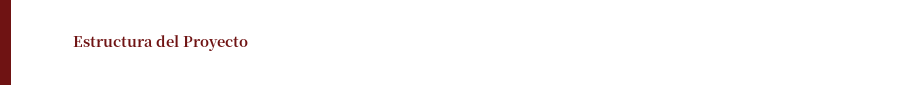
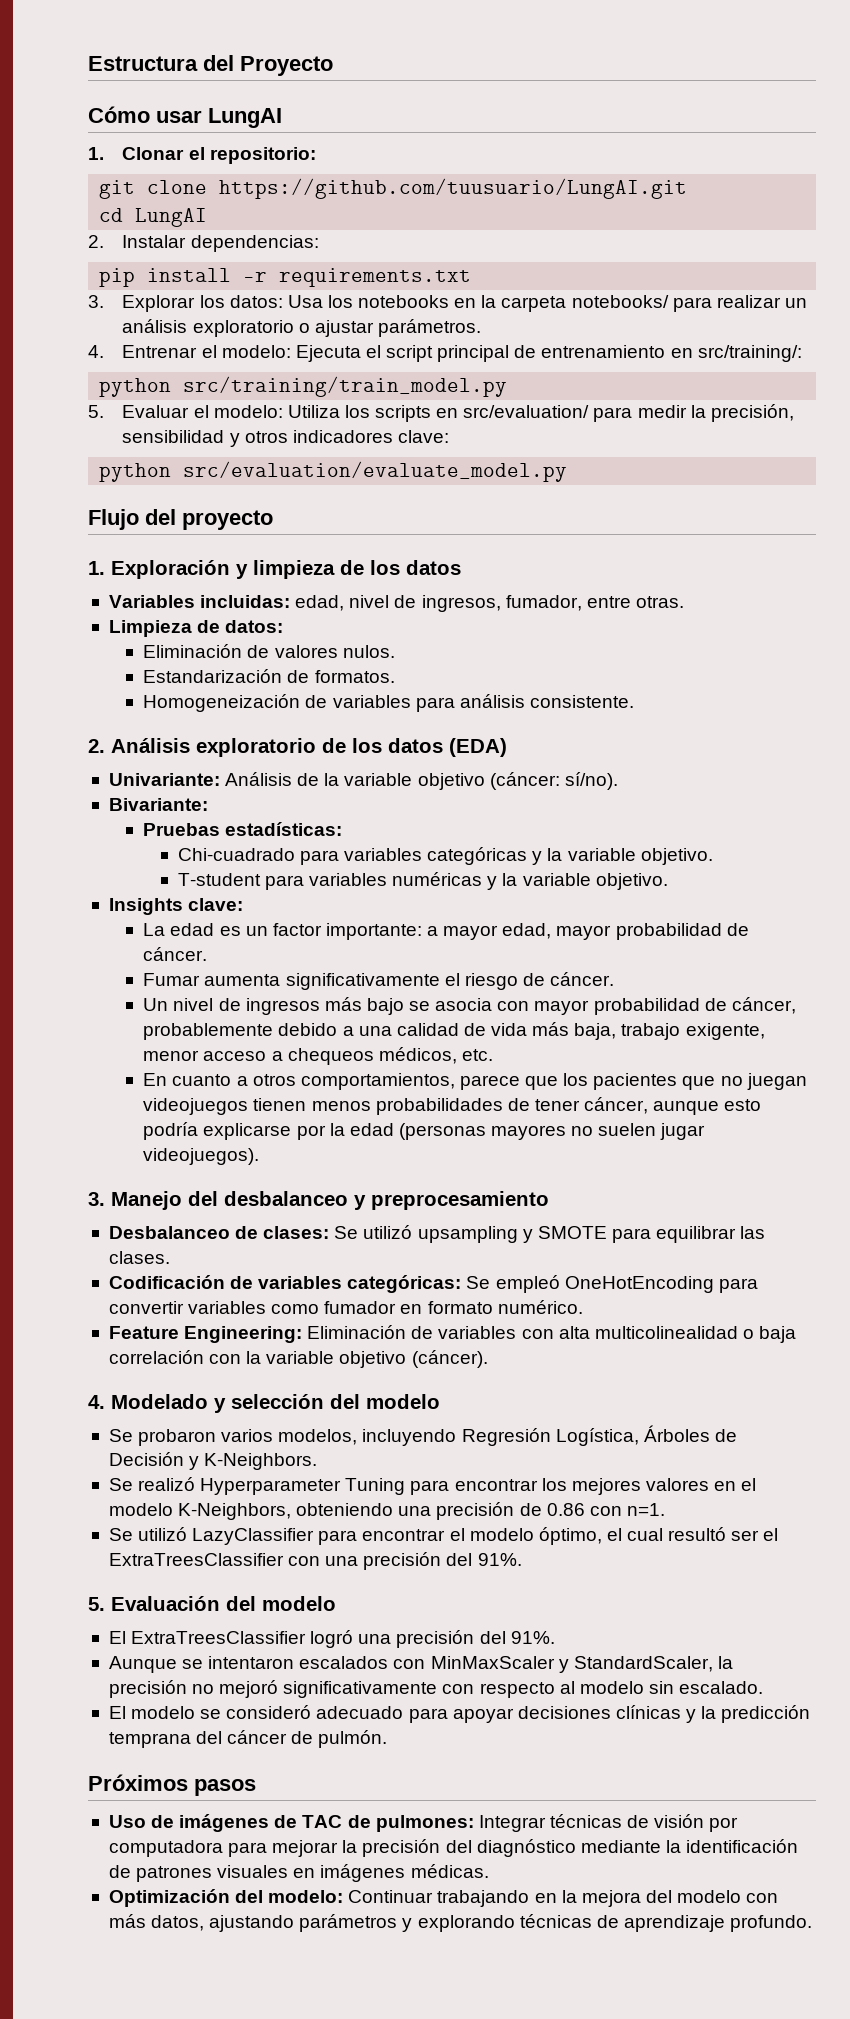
(248, 43) none -> [88,106,282,128] [88,147,316,164] [99,178,688,199] [99,208,208,227] [88,235,319,252] [99,268,472,287] [88,295,807,312] [122,319,481,337] [88,345,802,362] [99,376,508,397] [88,404,794,422] [122,430,449,447] [99,461,568,482] [88,509,273,530] [88,560,461,579] [108,595,684,612] [108,620,284,637] [143,644,395,658] [143,669,395,683] [143,694,634,712] [88,738,507,757] [108,772,618,790] [108,798,208,811] [143,822,343,836] [177,847,713,865] [177,872,668,890] [108,898,244,915] [143,923,749,940] [143,947,208,961] [143,972,615,990] [143,997,796,1015] [143,1022,765,1040] [143,1047,493,1065] [143,1073,807,1090] [143,1097,762,1115] [143,1122,706,1140] [143,1148,260,1165] [88,1191,549,1210] [108,1225,766,1243] [108,1251,170,1264] [108,1275,758,1293] [108,1300,583,1314] [108,1325,797,1343] [108,1350,488,1368] [88,1394,440,1413] [108,1425,737,1446] [108,1452,318,1470] [108,1477,757,1495] [108,1502,665,1520] [108,1527,779,1545] [108,1552,522,1570] [88,1596,336,1611] [108,1630,555,1648] [108,1656,733,1673] [108,1680,764,1698] [108,1705,811,1723] [108,1730,388,1748] [88,1774,256,1796] [108,1814,739,1832] [108,1839,799,1857] [108,1864,489,1882] [108,1889,779,1907] [108,1914,813,1932] // Cómo usar LungAI // 1. Clonar el repositorio: // git clone https://github.com/tuusuario/LungAI.git // cd LungAI // 2. Instalar dependencias: // pip install -r requirements.txt // 3. Explorar los datos: Usa los notebooks en la carpeta notebooks/ para realizar un análisis exploratorio o ajustar parámetros. // 4. Entrenar el modelo: Ejecuta el script principal de entrenamiento en src/training/: // python src/training/train_model.py // 5. Evaluar el modelo: Utiliza los scripts en src/evaluation/ para medir la precisión, sensibilidad y otros indicadores clave: // python src/evaluation/evaluate_model.py // Flujo del proyecto // 1. Exploración y limpieza de los datos // Variables incluidas: edad, nivel de ingresos, fumador, entre otras. // Limpieza de datos: // Eliminación de valores nulos. // Estandarización de formatos. // Homogeneización de variables para análisis consistente. // 2. Análisis exploratorio de los datos (EDA) // Univariante: Análisis de la variable objetivo (cáncer: sí/no). // Bivariante: // Pruebas estadísticas: // Chi-cuadrado para variables categóricas y la variable objetivo. // T-student para variables numéricas y la variable objetivo. // Insights clave: // La edad es un factor importante: a mayor edad, mayor probabilidad de cáncer. // Fumar aumenta significativamente el riesgo de cáncer. // Un nivel de ingresos más bajo se asocia con mayor probabilidad de cáncer, probablemente debido a una calidad de vida más baja, trabajo exigente, menor acceso a chequeos médicos, etc. // En cuanto a otros comportamientos, parece que los pacientes que no juegan videojuegos tienen menos probabilidades de tener cáncer, aunque esto podría explicarse por la edad (personas mayores no suelen jugar videojuegos). // 3. Manejo del desbalanceo y preprocesamiento // Desbalanceo de clases: Se utilizó upsampling y SMOTE para equilibrar las clases. // Codificación de variables categóricas: Se empleó OneHotEncoding para convertir variables como fumador en formato numérico. // Feature Engineering: Eliminación de variables con alta multicolinealidad o baja correlación con la variable objetivo (cáncer). // 4. Modelado y selección del modelo // Se probaron varios modelos, incluyendo Regresión Logística, Árboles de Decisión y K-Neighbors. // Se realizó Hyperparameter Tuning para encontrar los mejores valores en el modelo K-Neighbors, obteniendo una precisión de 0.86 con n=1. // Se utilizó LazyClassifier para encontrar el modelo óptimo, el cual resultó ser el ExtraTreesClassifier con una precisión del 91%. // 5. Evaluación del modelo // El ExtraTreesClassifier logró una precisión del 91%. // Aunque se intentaron escalados con MinMaxScaler y StandardScaler, la precisión no mejoró significativamente con respecto al modelo sin escalado. // El modelo se consideró adecuado para apoyar decisiones clínicas y la predicción temprana del cáncer de pulmón. // Próximos pasos // Uso de imágenes de TAC de pulmones: Integrar técnicas de visión por computadora para mejorar la precisión del diagnóstico mediante la identificación de patrones visuales en imágenes médicas. // Optimización del modelo: Continuar trabajando en la mejora del modelo con más datos, ajustando parámetros y explorando técnicas de aprendizaje profundo.

